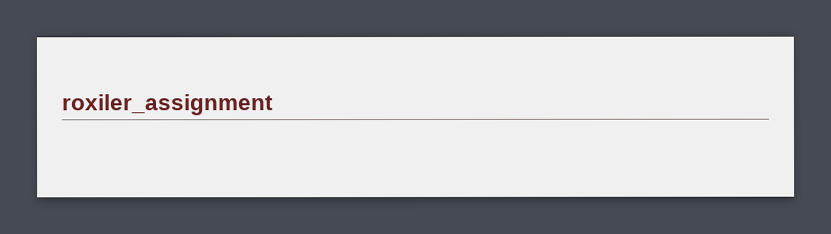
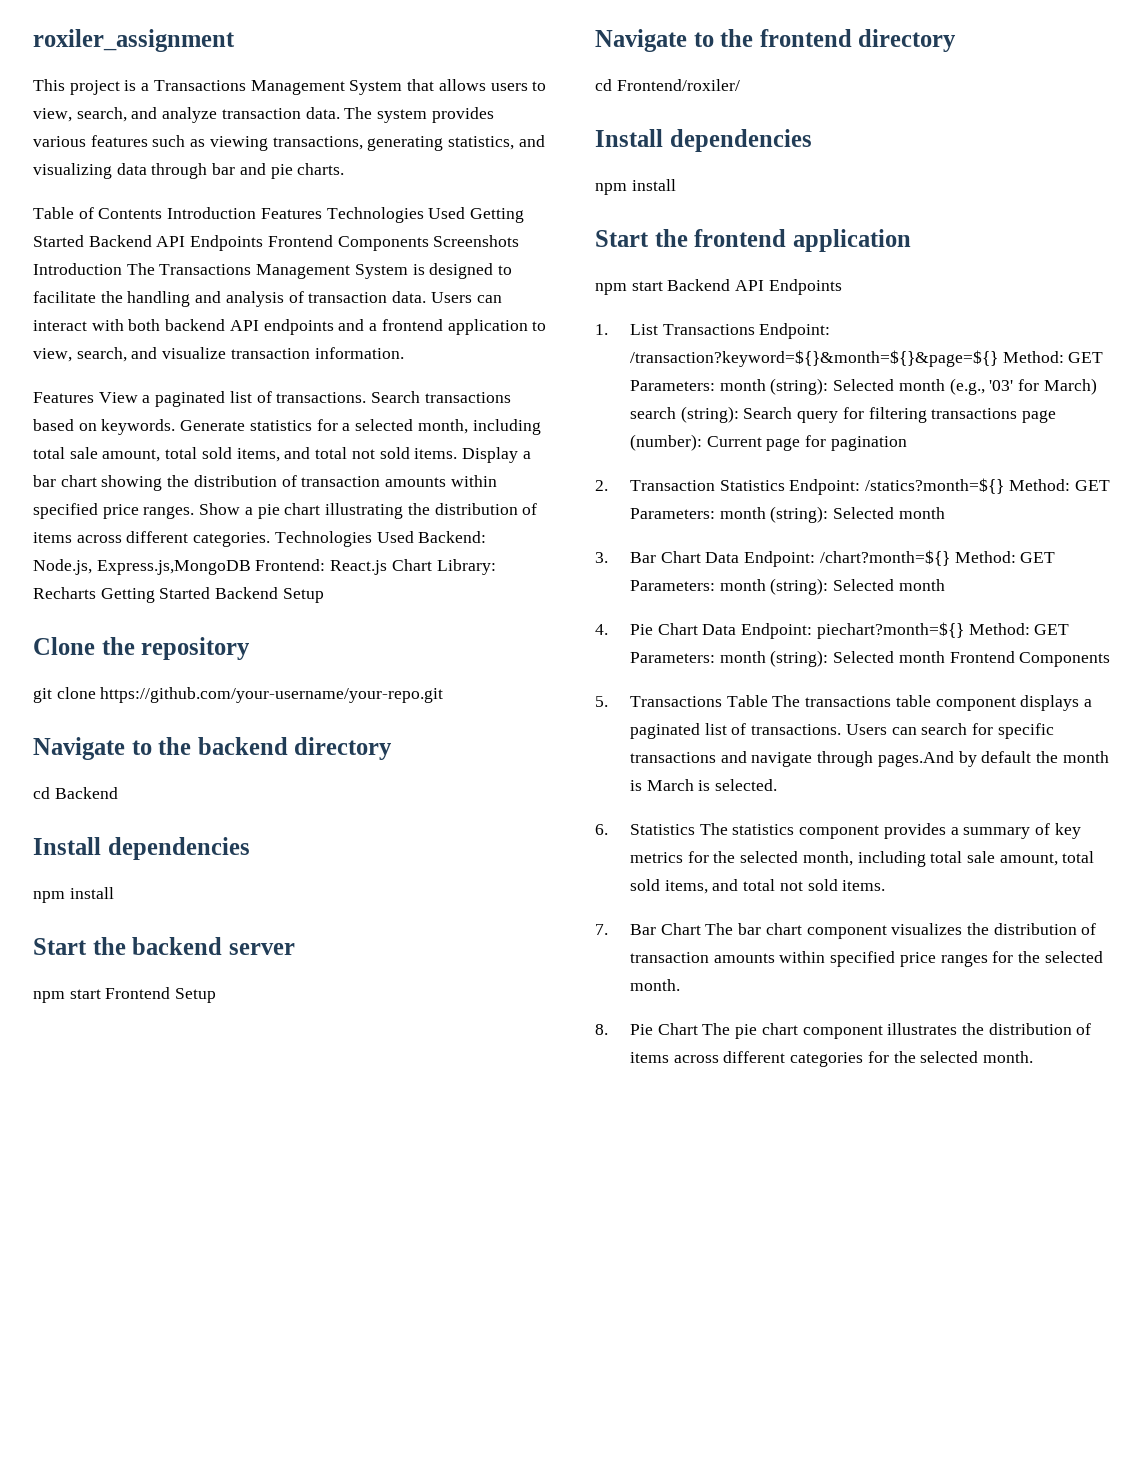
(273, 105) none -> [33,79,547,95] [33,107,494,123] [33,135,545,151] [33,163,345,179] [33,207,525,223] [33,235,520,251] [33,263,513,279] [33,291,502,307] [33,319,547,335] [33,347,404,362] [33,391,511,407] [33,419,541,435] [33,447,531,463] [33,475,497,491] [33,503,538,519] [33,531,487,547] [33,559,496,575] [33,587,324,603] [33,637,251,660] [33,687,444,703] [33,737,393,760] [33,787,118,799] [33,837,250,860] [33,887,114,903] [33,937,295,955] [33,987,217,1003] [595,29,957,52] [595,79,740,91] [595,129,812,152] [595,179,676,195] [595,229,911,252] [595,279,842,295] [595,323,831,339] [629,350,1104,367] [629,378,1097,395] [629,406,1056,423] [629,434,907,451] [595,478,1110,495] [629,506,945,523] [595,550,1056,567] [629,578,945,595] [595,622,1070,639] [629,650,1111,667] [595,695,1092,711] [629,723,1054,739] [629,751,1109,767] [629,779,778,791] [595,823,1081,839] [629,851,1095,867] [629,879,886,894] [595,923,1097,939] [629,951,1103,967] [629,979,680,991] [595,1023,1092,1039] [629,1051,1033,1067] // This project is a Transactions Management System that allows users to view, search, and analyze transaction data. The system provides various features such as viewing transactions, generating statistics, and visualizing data through bar and pie charts. // Table of Contents Introduction Features Technologies Used Getting Started Backend API Endpoints Frontend Components Screenshots Introduction The Transactions Management System is designed to facilitate the handling and analysis of transaction data. Users can interact with both backend API endpoints and a frontend application to view, search, and visualize transaction information. // Features View a paginated list of transactions. Search transactions based on keywords. Generate statistics for a selected month, including total sale amount, total sold items, and total not sold items. Display a bar chart showing the distribution of transaction amounts within specified price ranges. Show a pie chart illustrating the distribution of items across different categories. Technologies Used Backend: Node.js, Express.js,MongoDB Frontend: React.js Chart Library: Recharts Getting Started Backend Setup // Clone the repository // git clone https://github.com/your-username/your-repo.git // Navigate to the backend directory // cd Backend // Install dependencies // npm install // Start the backend server // npm start Frontend Setup // Navigate to the frontend directory // cd Frontend/roxiler/ // Install dependencies // npm install // Start the frontend application // npm start Backend API Endpoints // 1. List Transactions Endpoint: /transaction?keyword=${}&month=${}&page=${} Method: GET Parameters: month (string): Selected month (e.g., '03' for March) search (string): Search query for filtering transactions page (number): Current page for pagination // 2. Transaction Statistics Endpoint: /statics?month=${} Method: GET Parameters: month (string): Selected month // 3. Bar Chart Data Endpoint: /chart?month=${} Method: GET Parameters: month (string): Selected month // 4. Pie Chart Data Endpoint: piechart?month=${} Method: GET Parameters: month (string): Selected month Frontend Components // 5. Transactions Table The transactions table component displays a paginated list of transactions. Users can search for specific transactions and navigate through pages.And by default the month is March is selected. // 6. Statistics The statistics component provides a summary of key metrics for the selected month, including total sale amount, total sold items, and total not sold items. // 7. Bar Chart The bar chart component visualizes the distribution of transaction amounts within specified price ranges for the selected month. // 8. Pie Chart The pie chart component illustrates the distribution of items across different categories for the selected month.

